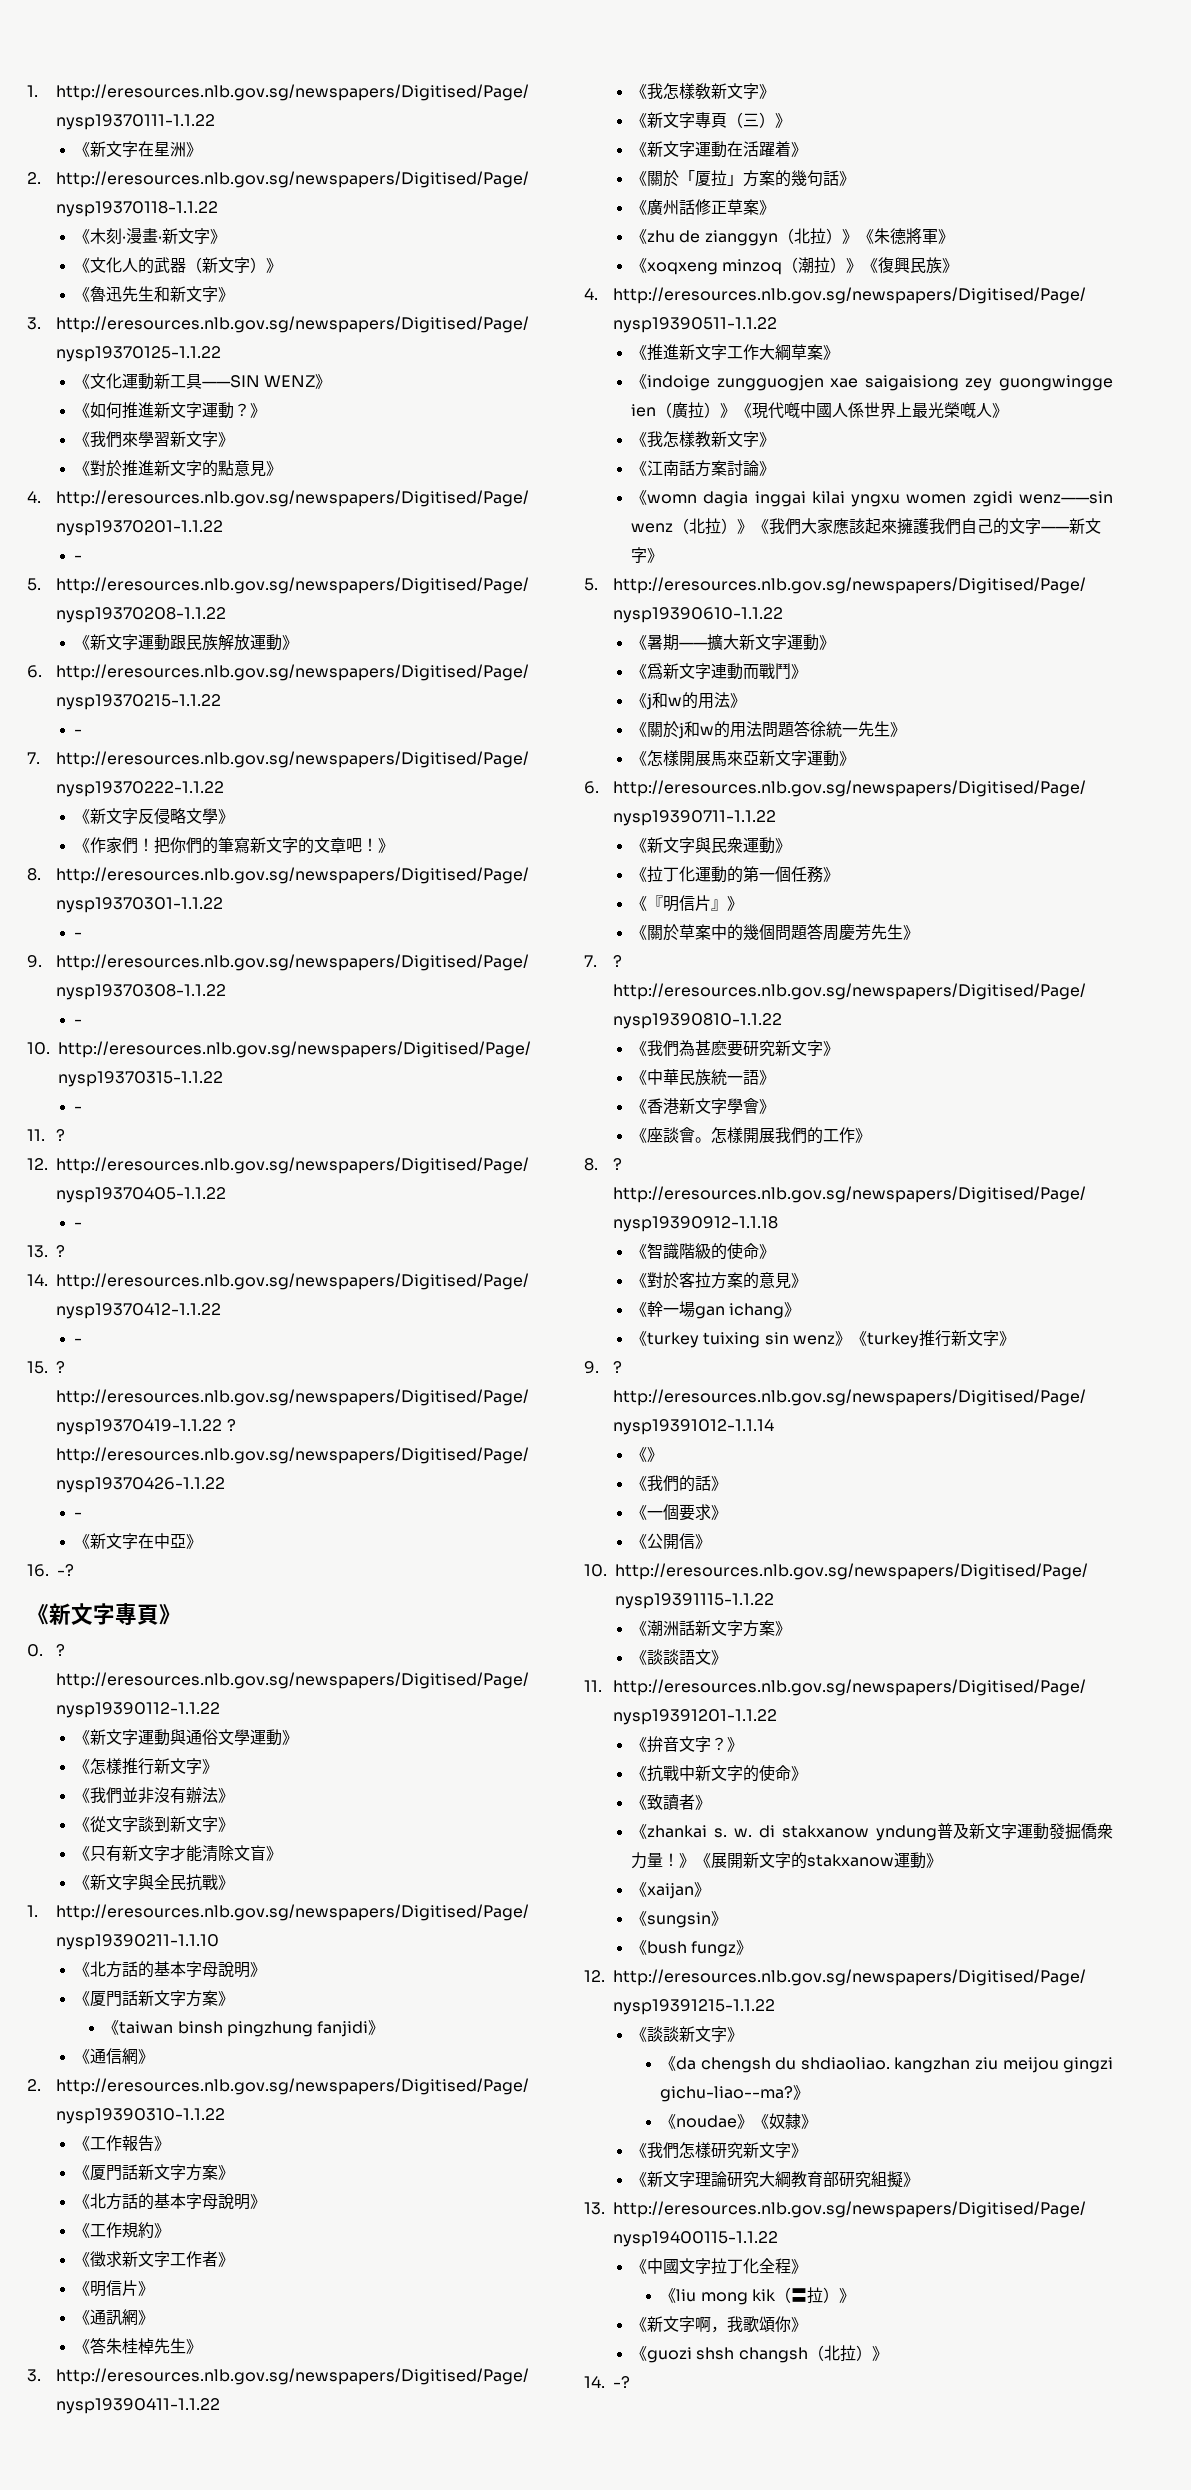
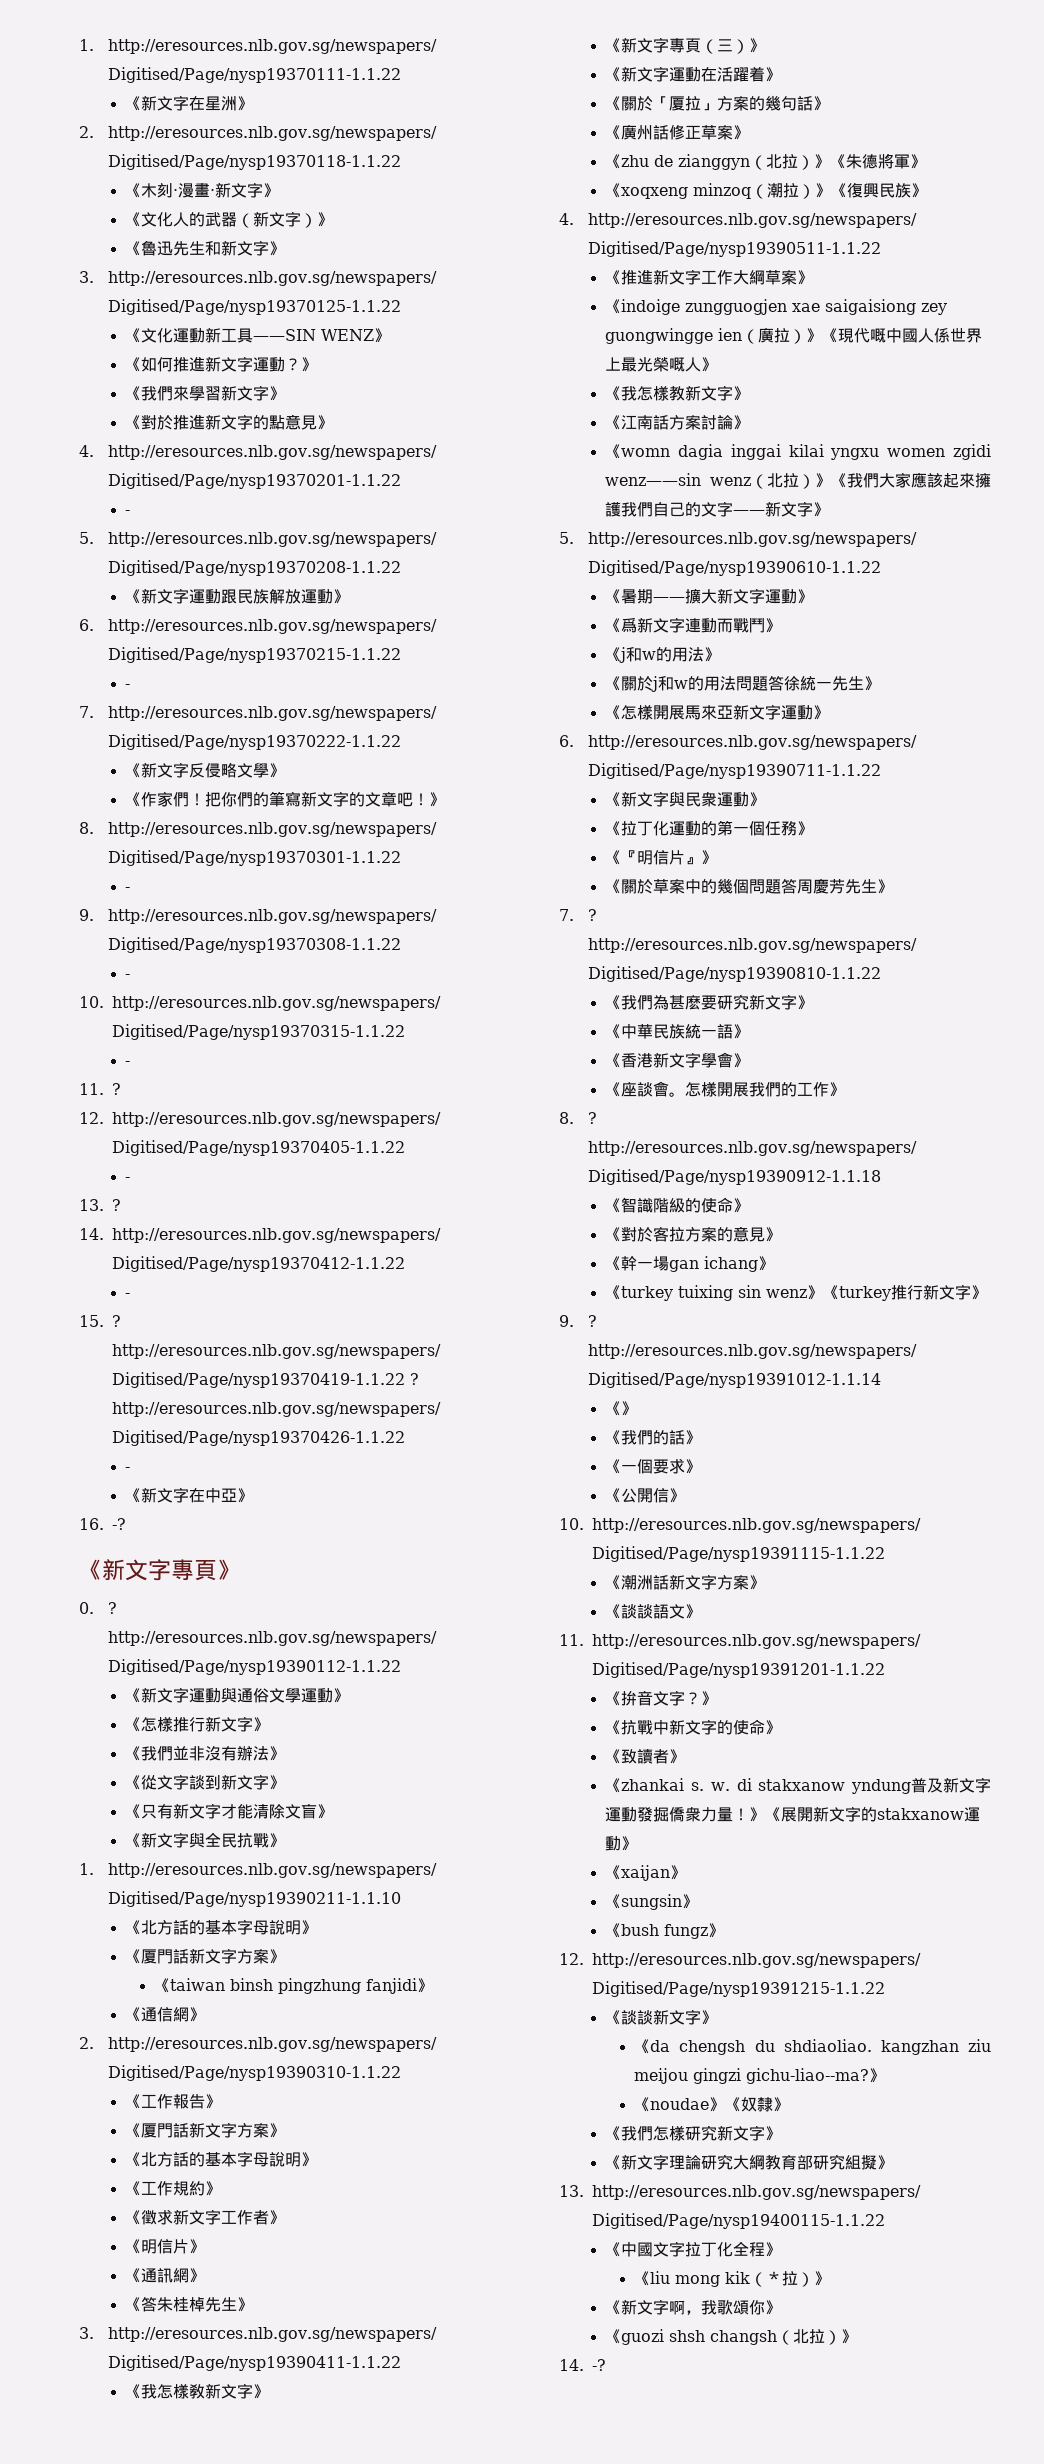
[791,2288,808,2302] 〓 -> [766,2271,783,2284] ＊

